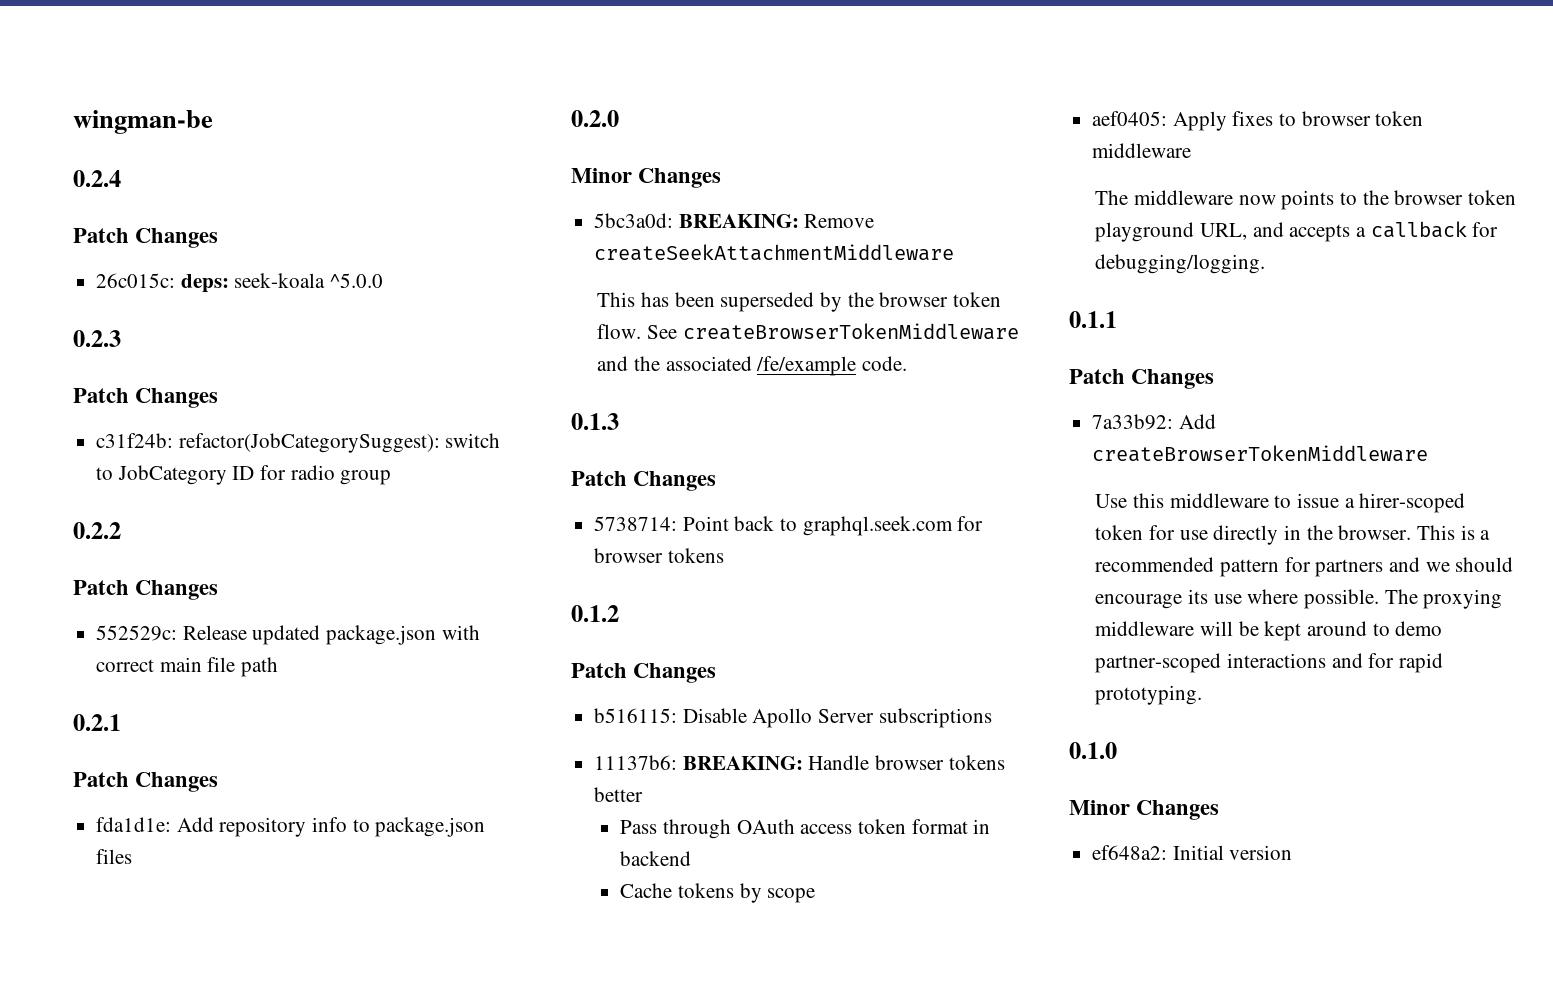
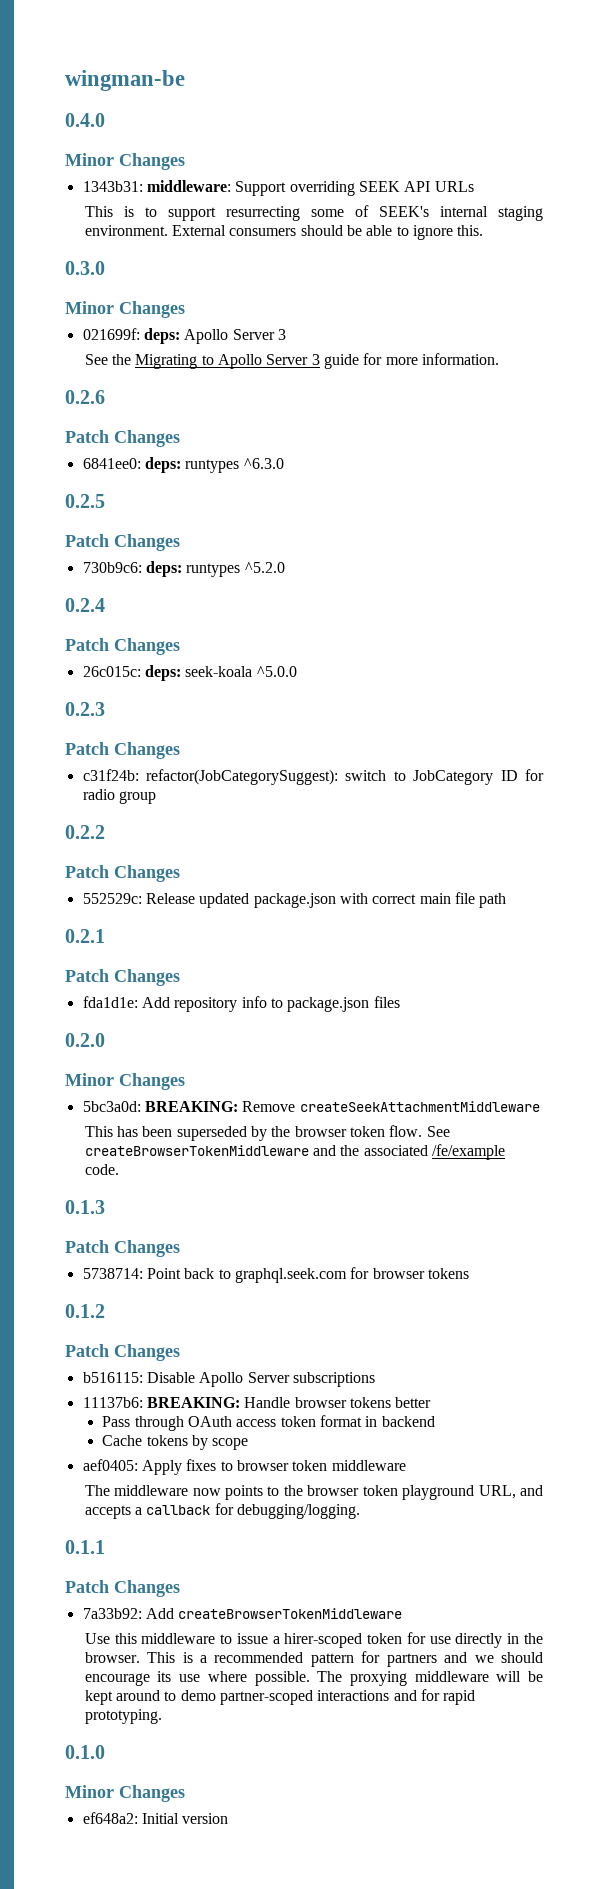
(213, 122) none -> [65,113,105,127] [65,153,185,170] [82,180,474,196] [84,205,543,221] [84,225,484,240] [65,261,105,275] [65,301,185,318] [82,328,286,344] [84,353,499,369] [65,390,105,404] [65,430,180,447] [82,457,284,473] [65,494,105,508] [65,534,180,551] [82,561,285,577] // 0.4.0 // Minor Changes // 1343b31: middleware: Support overriding SEEK API URLs // This is to support resurrecting some of SEEK's internal staging environment. External consumers should be able to ignore this. // 0.3.0 // Minor Changes // 021699f: deps: Apollo Server 3 // See the Migrating to Apollo Server 3 guide for more information. // 0.2.6 // Patch Changes // 6841ee0: deps: runtypes ^6.3.0 // 0.2.5 // Patch Changes // 730b9c6: deps: runtypes ^5.2.0

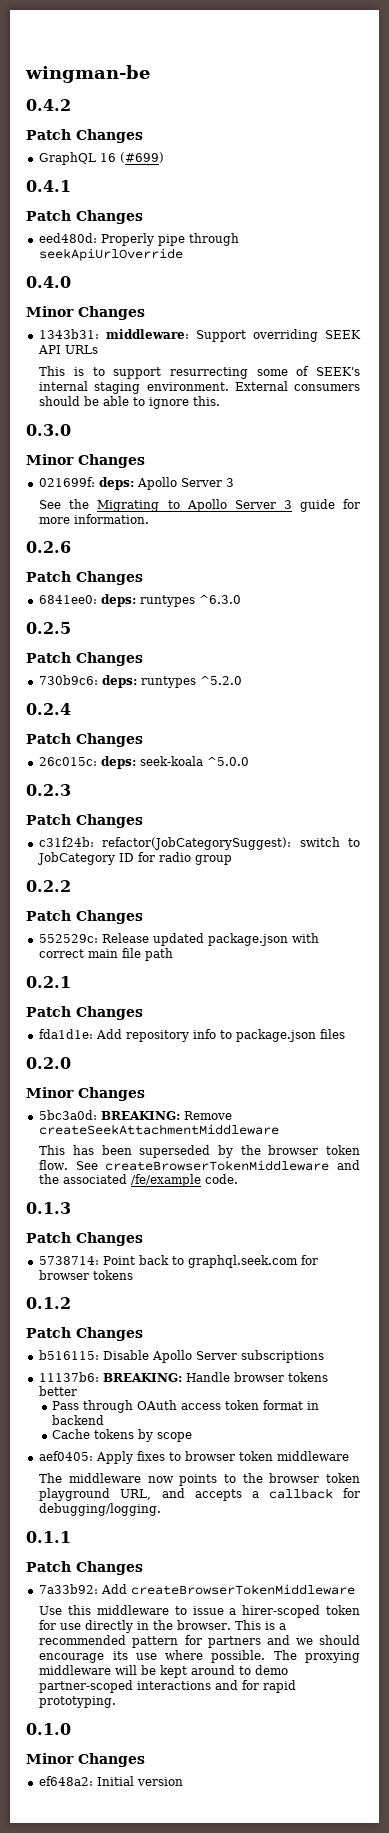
(185, 80) none -> [26,99,71,111] [26,129,143,143] [38,152,164,165] [26,180,71,192] [26,210,143,224] [38,233,239,246] [38,248,183,261] // 0.4.2 // Patch Changes // GraphQL 16 (#699) // 0.4.1 // Patch Changes // eed480d: Properly pipe through seekApiUrlOverride

